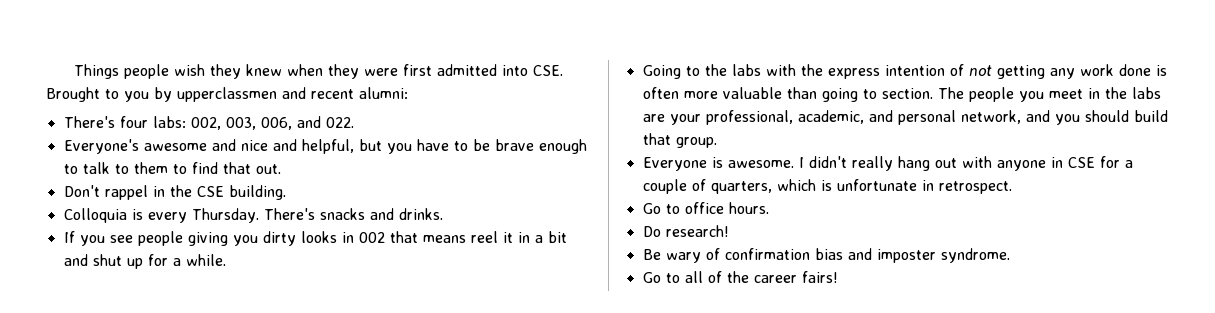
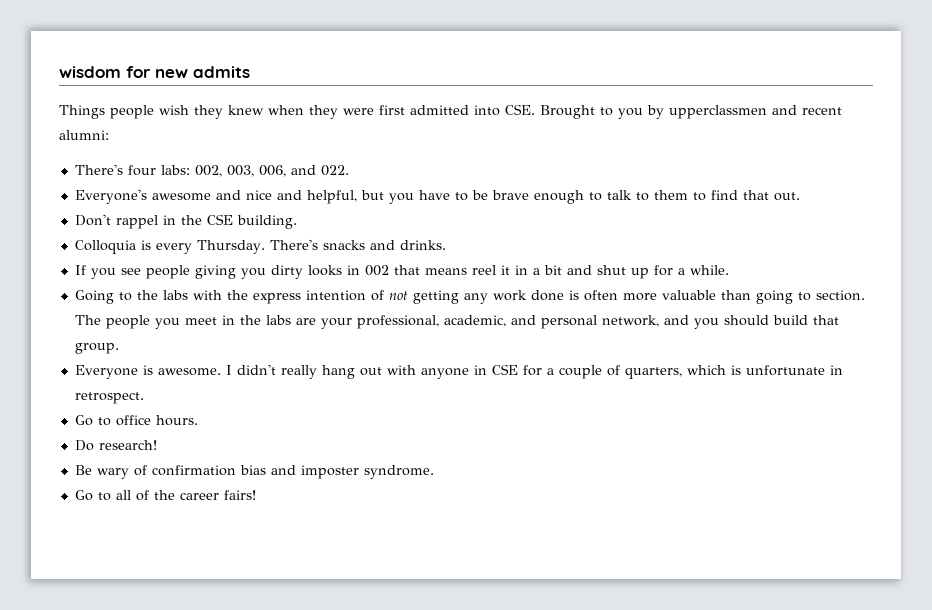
(73, 71) none -> [59,66,250,78] wisdom for new admits //

